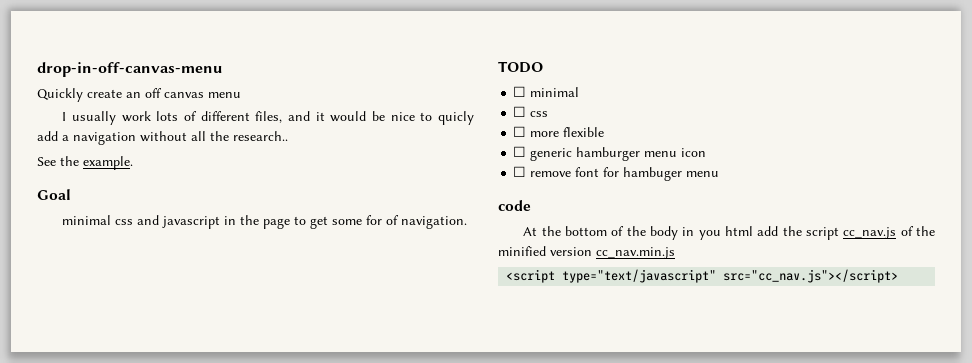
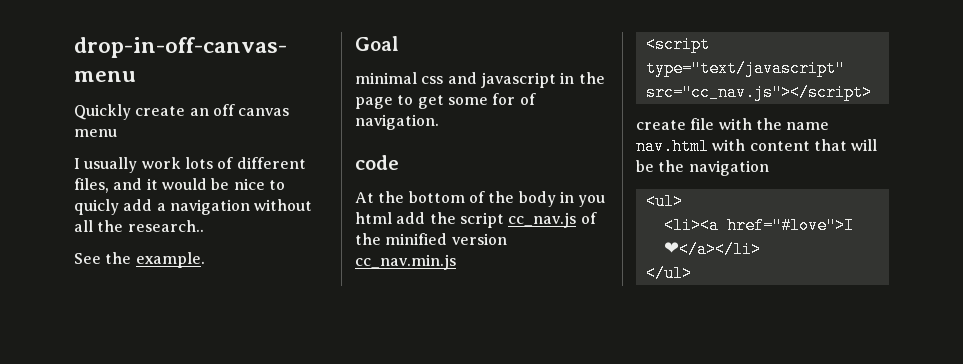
[498,61,543,73] [513,86,580,97] [513,106,549,117] [513,126,605,137] [513,146,707,161] [513,166,720,181] // TODO // ☐ minimal // ☐ css // ☐ more flexible // ☐ generic hamburger menu icon // ☐ remove font for hambuger menu -> (439, 122) none
(899, 276) none -> [636,118,830,130] [636,138,878,155] [636,160,769,176] [645,193,683,210] [663,217,854,234] [663,241,761,258] [645,265,692,282] // create file with the name nav.html with content that will be the navigation // <ul> // <li><a href="#love">I ❤</a></li> // </ul>

